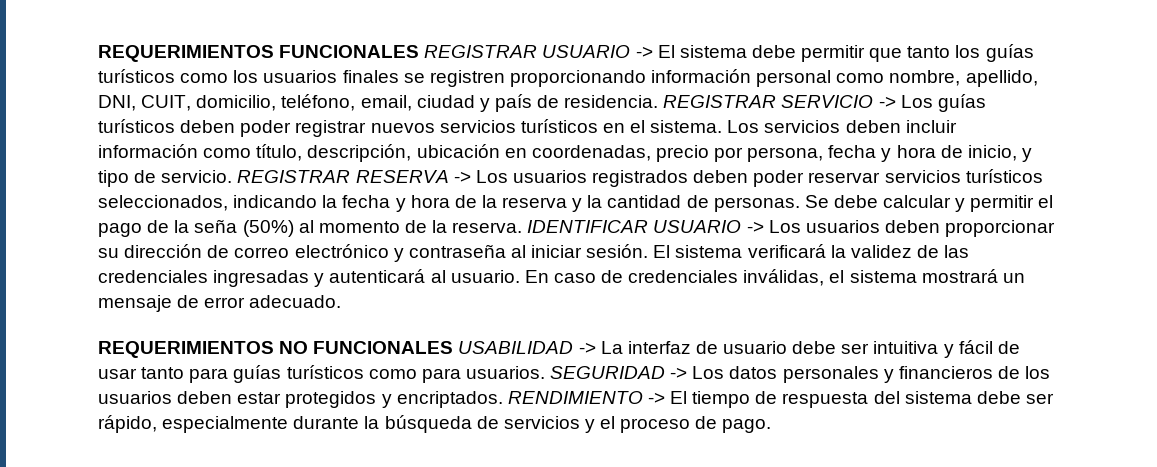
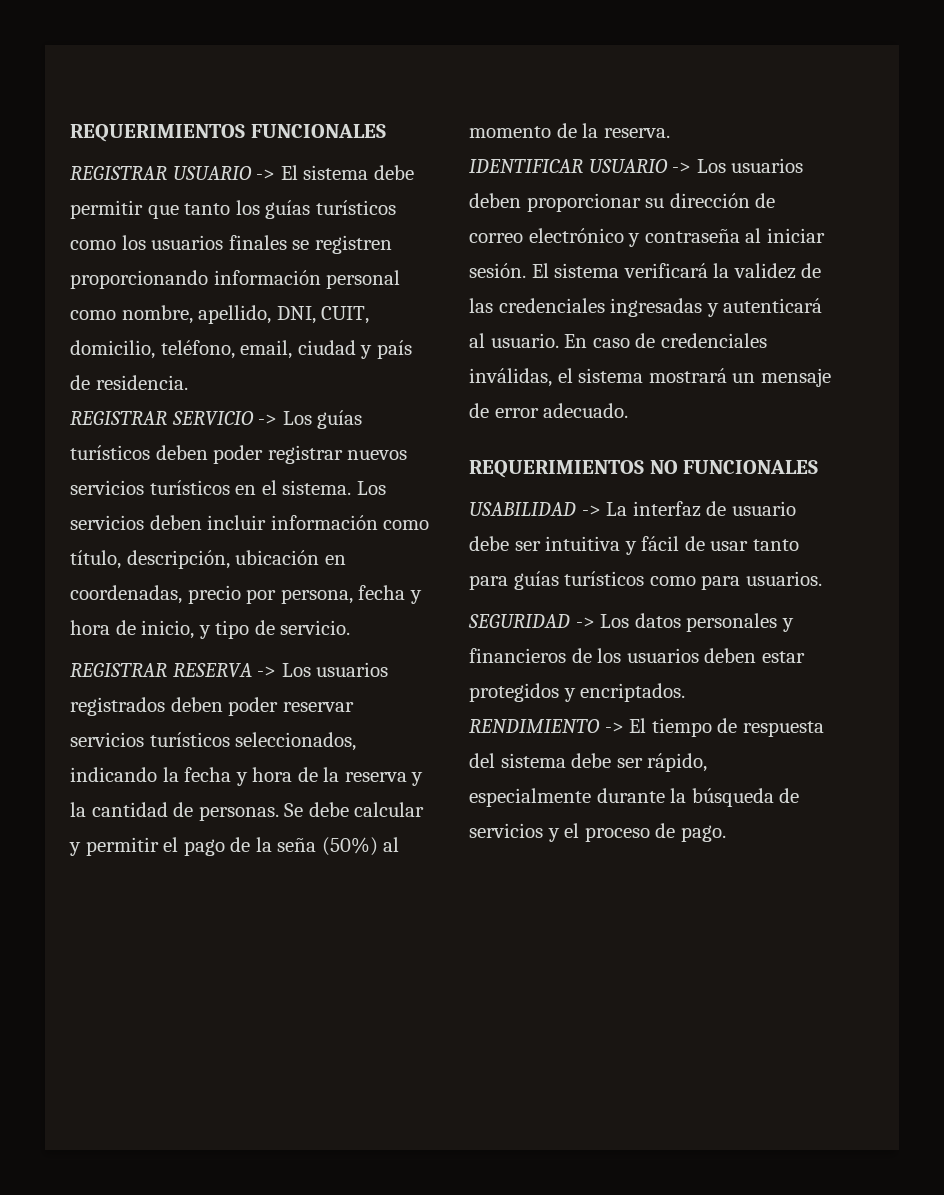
(420, 51) none -> (386, 131) //
(659, 101) none -> (188, 382) //
(233, 176) none -> (351, 627) //
(523, 227) none -> (670, 133) //
(454, 347) none -> (819, 467) //
(545, 372) none -> (822, 578) //
(503, 399) none -> (686, 692) //

